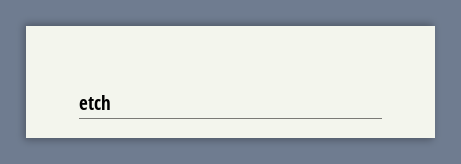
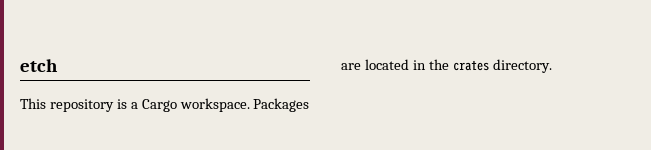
(111, 102) none -> [20,98,310,112] [341,59,552,73] // This repository is a Cargo workspace. Packages are located in the crates directory.

